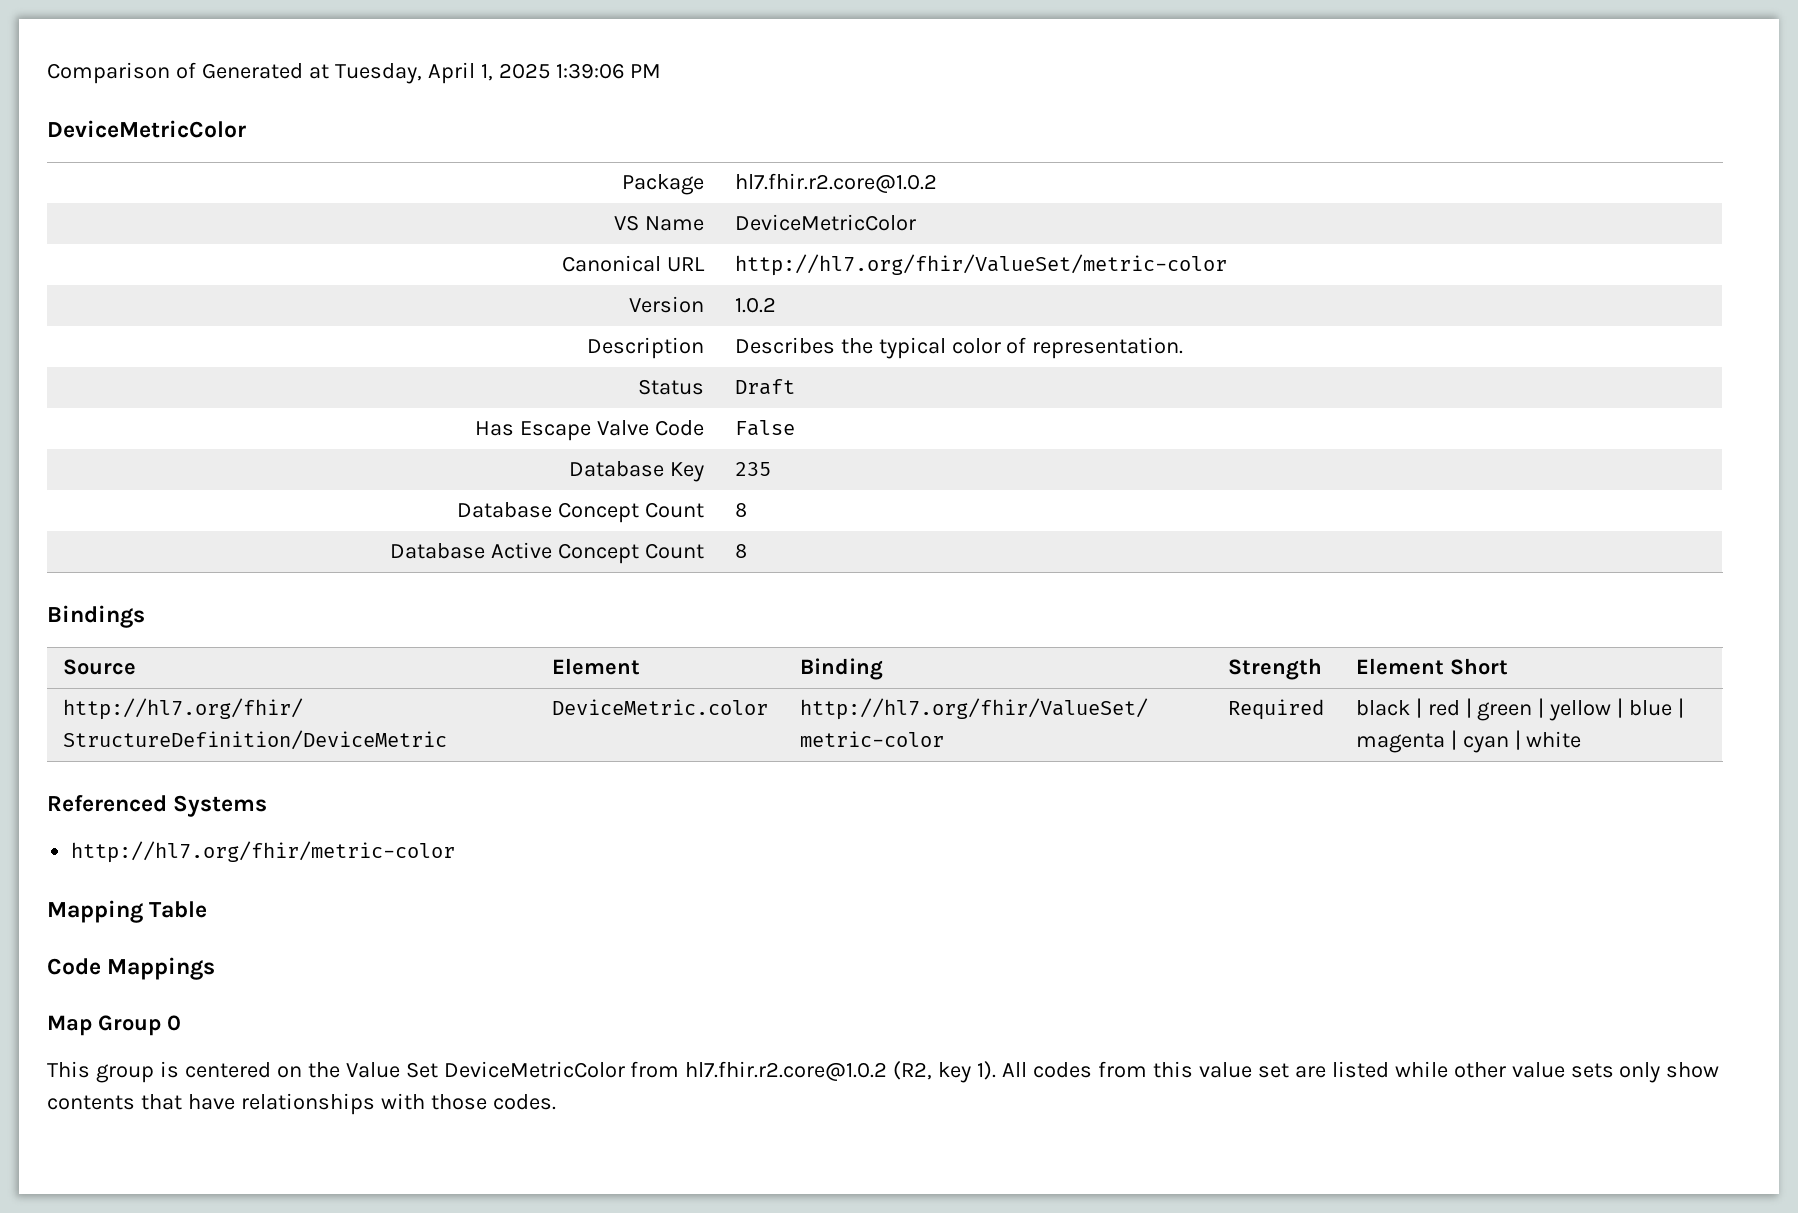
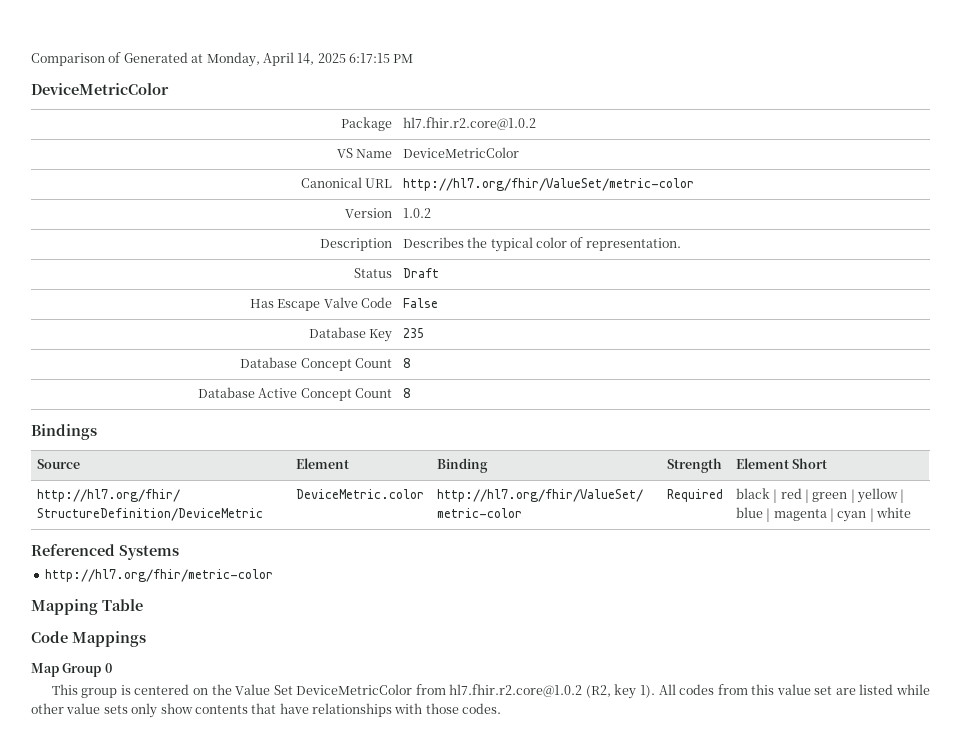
[334,62,625,84] Tuesday, April 1, 2025 1:39:06 -> [206,52,390,67] Monday, April 14, 2025 6:17:15

